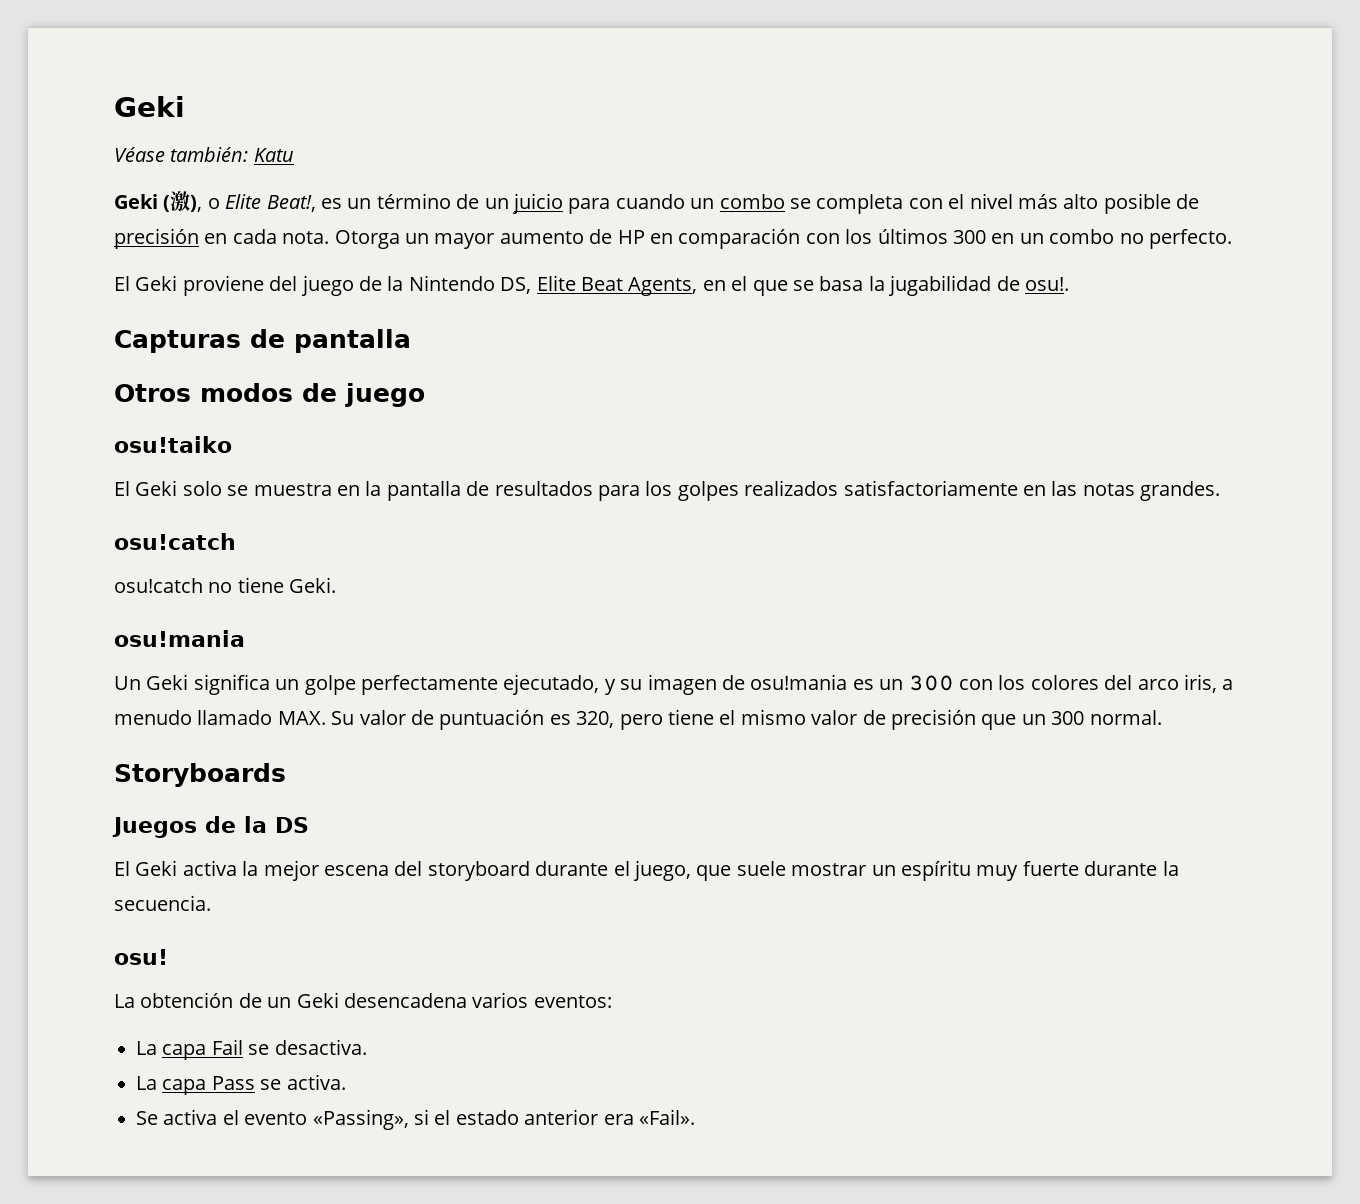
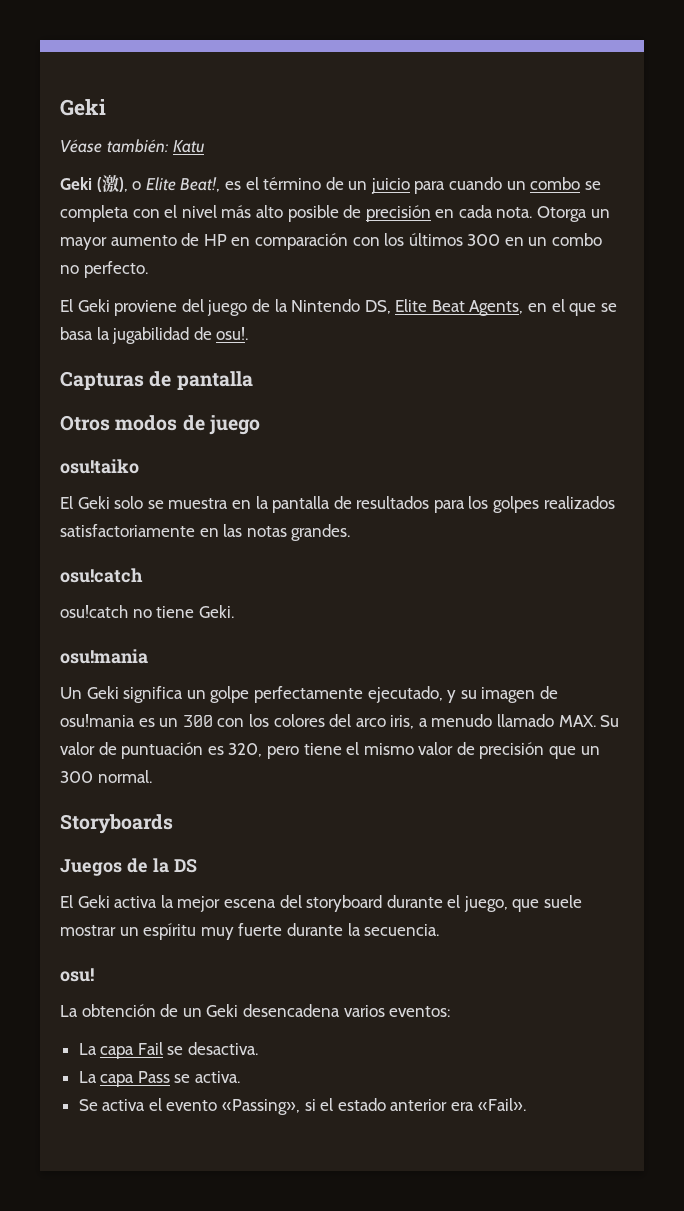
[347,198,372,209] un -> [245,177,259,190] el

